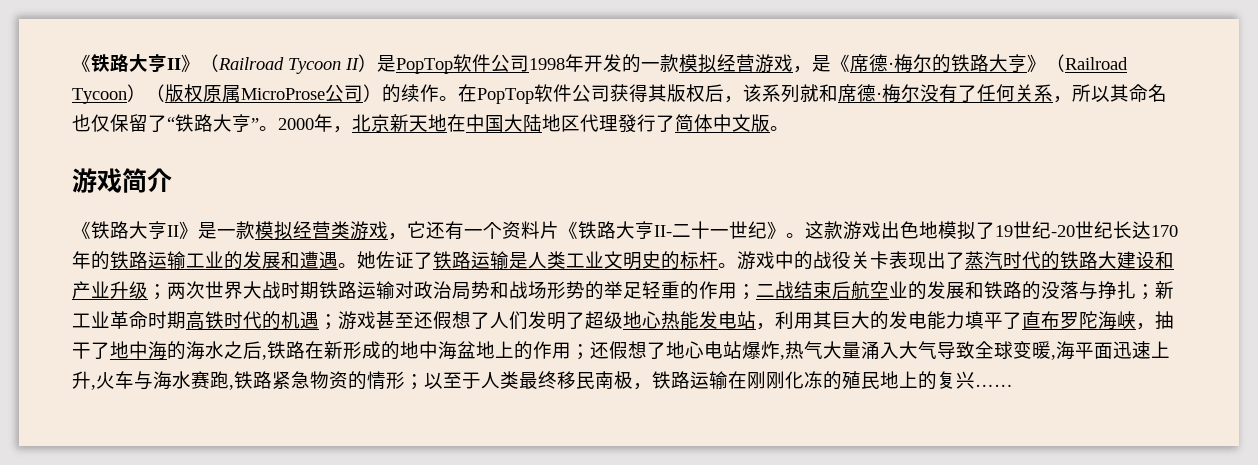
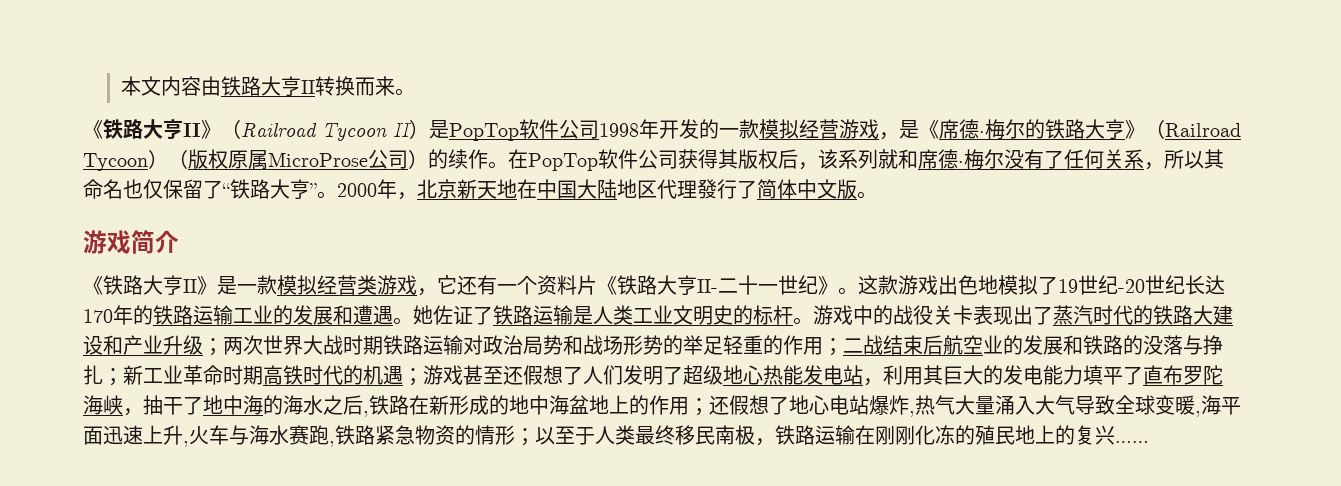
(72, 63) none -> [121,76,416,97] 本文内容由铁路大亨II转换而来。 //

